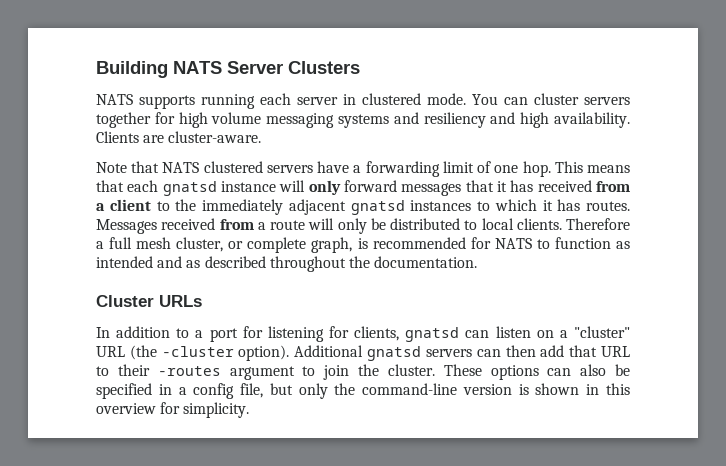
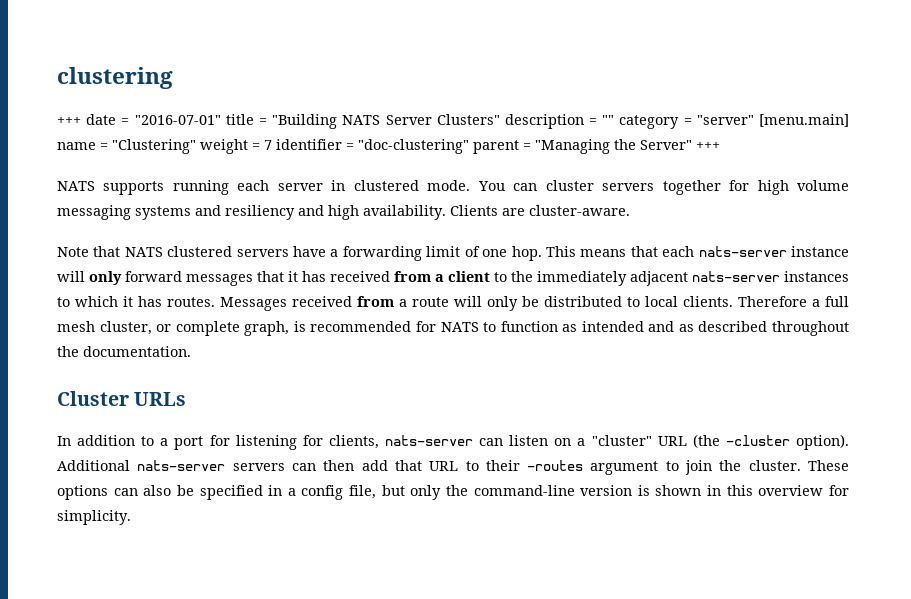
[96,61,360,78] Building NATS Server Clusters -> [57,67,173,89] [57,114,849,129] [57,139,720,154] clustering // +++ date = "2016-07-01" title = "Building NATS Server Clusters" description = "" category = "server" [menu.main] name = "Clustering" weight = 7 identifier = "doc-clustering" parent = "Managing the Server" +++
[162,181,217,196] gnatsd -> [698,246,787,257] nats-server
[350,200,405,215] gnatsd -> [692,271,780,282] nats-server
[405,327,460,342] gnatsd -> [385,435,473,446] nats-server
[367,346,422,361] gnatsd -> [137,460,226,471] nats-server

